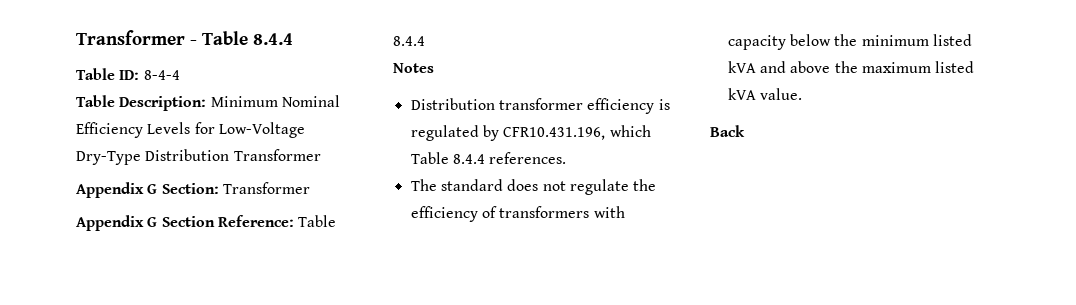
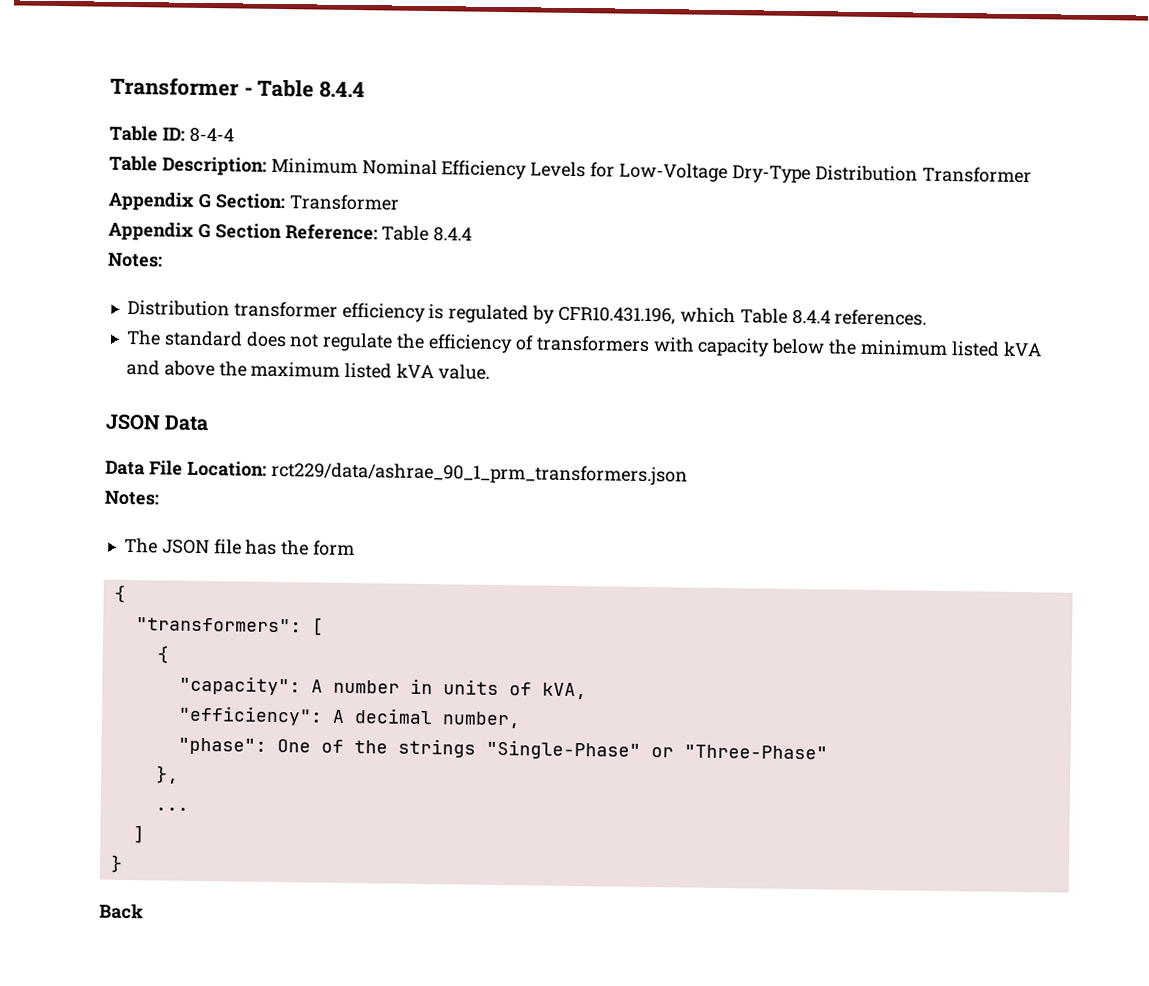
[393,63,434,73] Notes -> [107,252,163,268] Notes:
(802, 94) none -> [105,413,210,432] [105,460,688,486] [104,490,159,506] [123,537,356,557] [113,584,126,603] [135,617,324,636] [156,645,169,664] [178,675,587,700] [177,705,521,729] [177,737,828,760] [155,765,179,784] [154,807,189,811] [132,825,145,844] [109,854,123,873] // JSON Data // Data File Location: rct229/data/ashrae_90_1_prm_transformers.json // Notes: // The JSON file has the form // { // "transformers": [ // { // "capacity": A number in units of kVA, // "efficiency": A decimal number, // "phase": One of the strings "Single-Phase" or "Three-Phase" // }, // ... // ] // }

